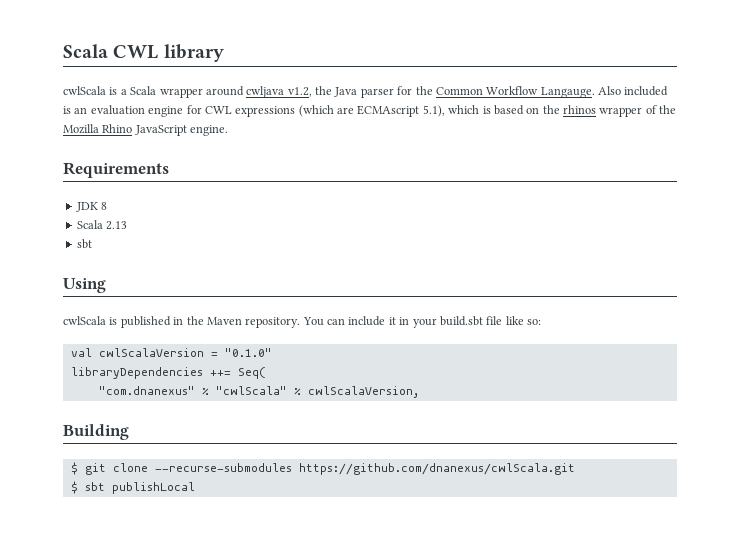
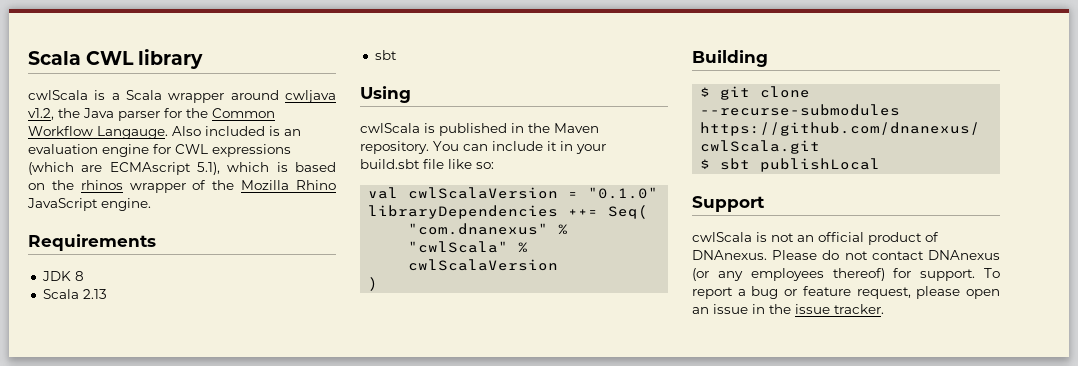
[307,386,419,398] cwlScalaVersion, -> [408,259,559,271] [368,277,379,291] cwlScalaVersion // )
(195, 488) none -> [692,196,765,212] [692,232,939,245] [692,250,1000,260] [692,268,1000,281] [692,286,1000,299] [692,304,884,314] // Support // cwlScala is not an official product of DNAnexus. Please do not contact DNAnexus (or any employees thereof) for support. To report a bug or feature request, please open an issue in the issue tracker.

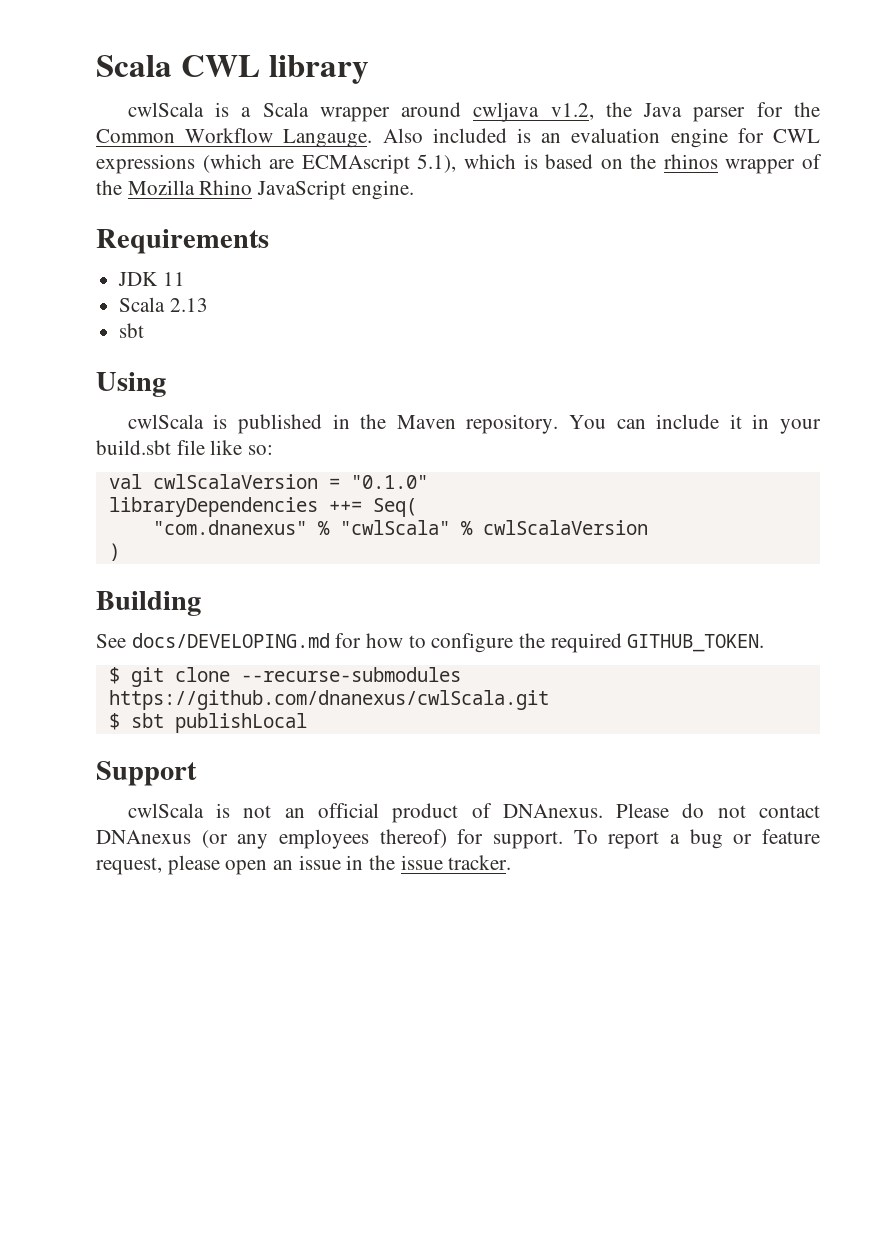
[74,271,84,281] 8 -> [162,272,185,286] 11
(768, 58) none -> [96,633,765,653] // See docs/DEVELOPING.md for how to configure the required GITHUB_TOKEN.

